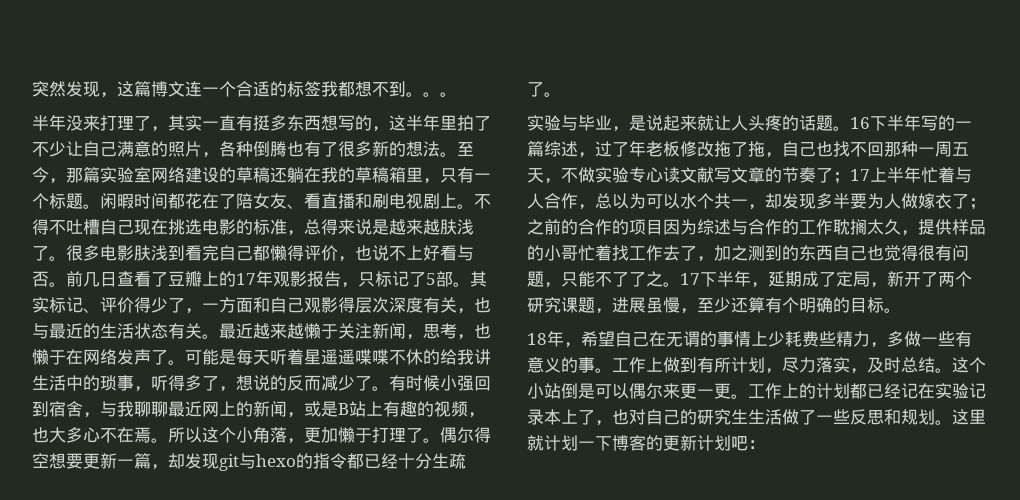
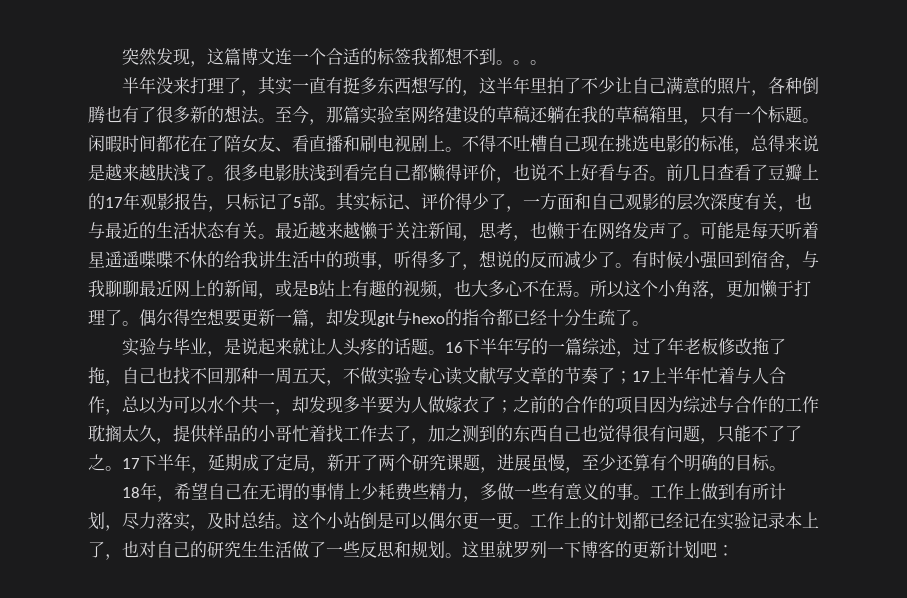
[338,297,355,313] 得 -> [659,193,676,210] 的
[663,383,680,399] 来 -> (462, 520) none
[544,435,578,451] 计划 -> [513,541,547,558] 罗列

